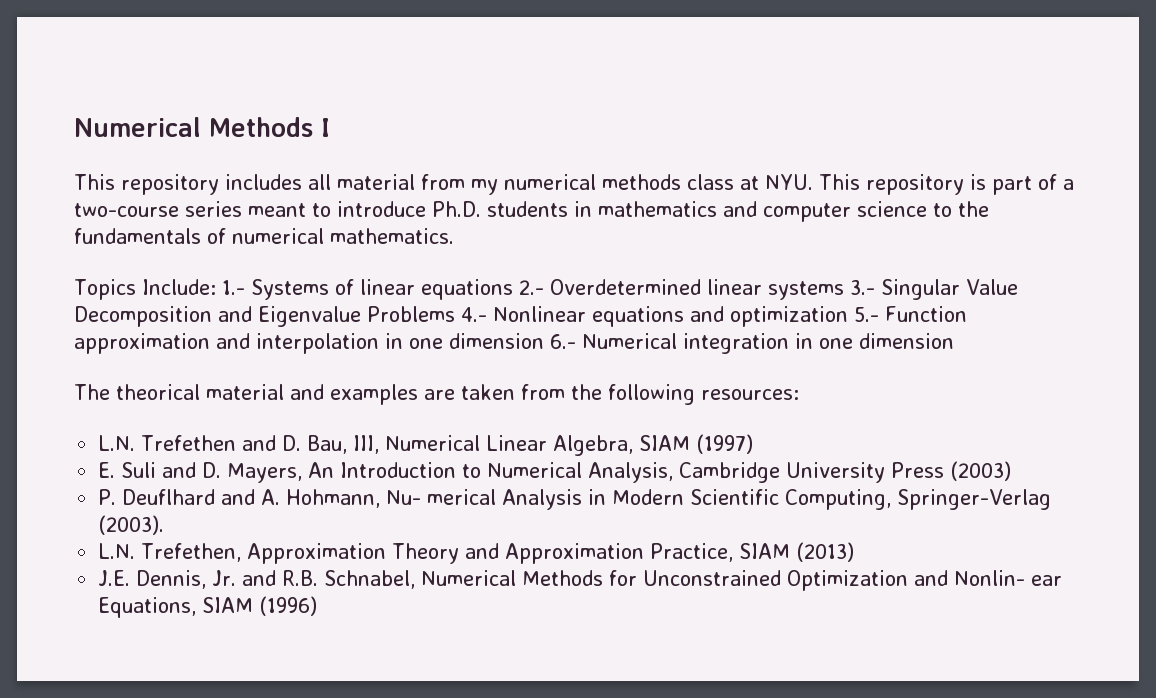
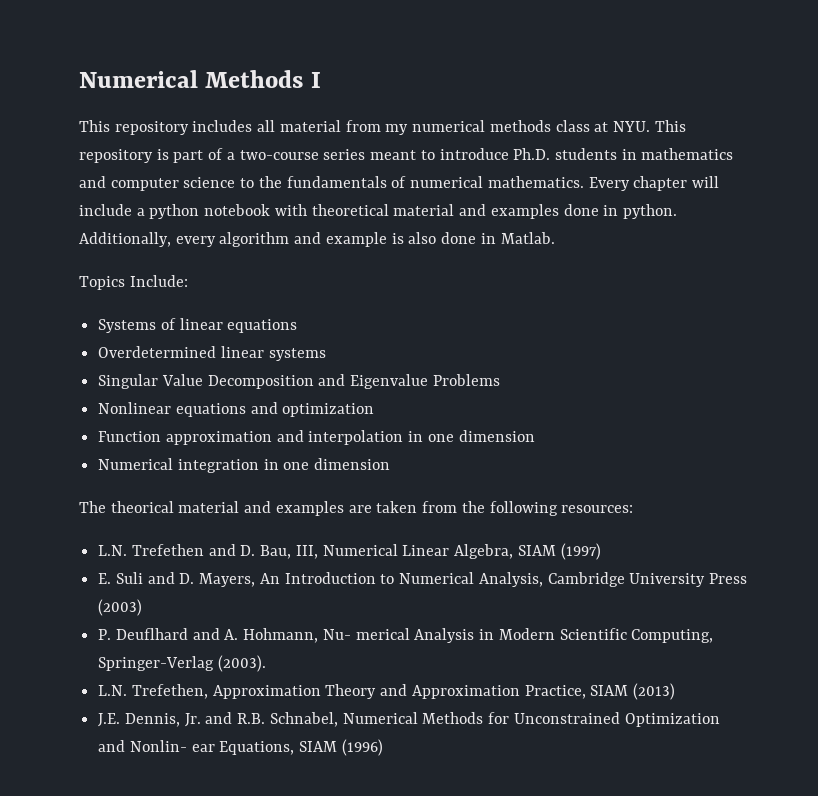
(454, 236) none -> [588,176,719,191] [79,204,677,219] [79,232,555,247] Every chapter will include a python notebook with theoretical material and examples done in python. Additionally, every algorithm and example is also done in Matlab.
[221,280,245,295] 1.- -> (188, 281) //
[518,280,544,295] 2.- -> (298, 326) //
[849,280,875,295] 3.- -> (326, 354) //
[461,307,487,322] 4.- -> (500, 380) //
[854,307,879,322] 5.- -> (375, 410) //
[550,334,576,349] 6.- -> (535, 436) //

